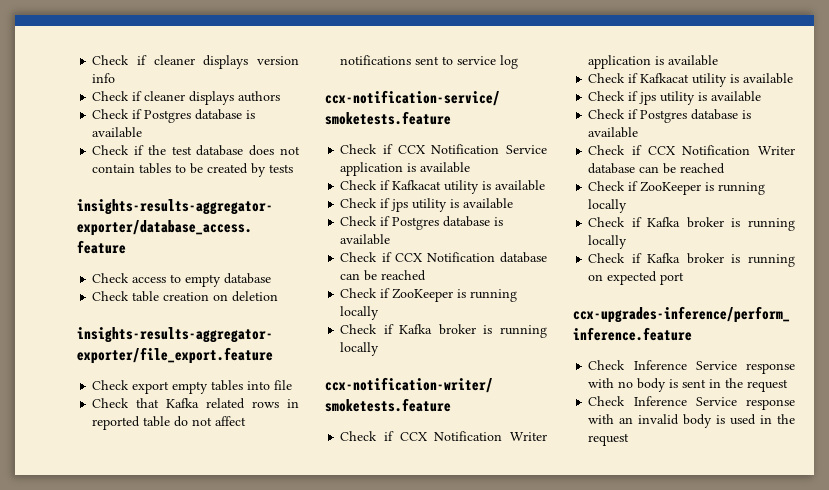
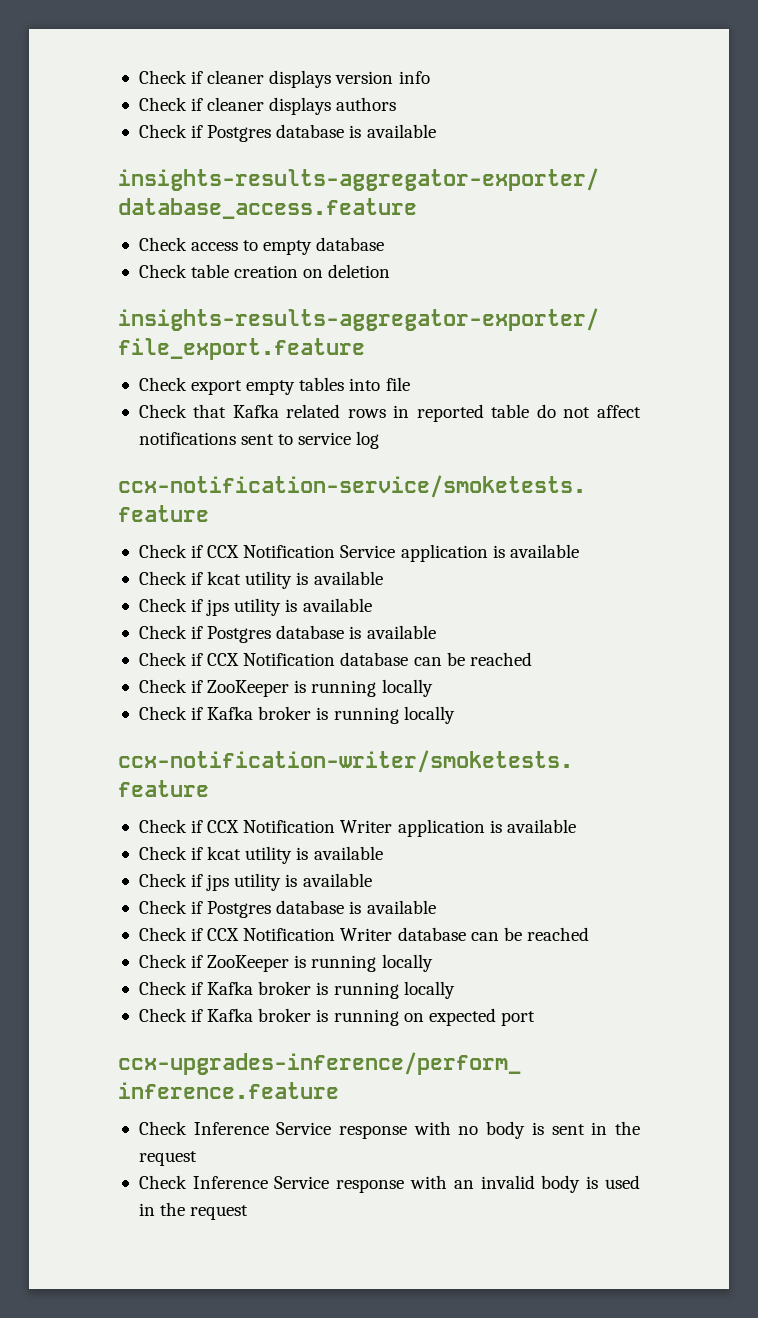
[92,145,300,156] [92,163,294,177] // Check if the test database does not contain tables to be created by tests -> (436, 131) none
[392,180,442,190] Kafkacat -> [207,571,242,585] kcat
[640,73,690,83] Kafkacat -> [207,846,242,860] kcat

